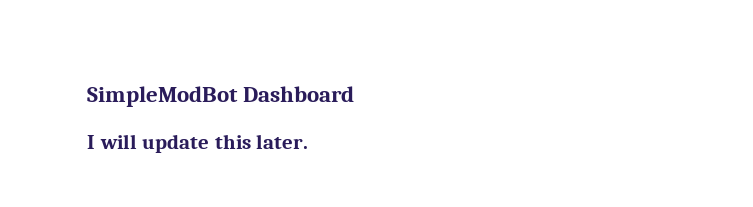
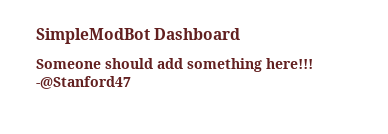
[87,134,309,153] I will update this later. -> [36,58,313,72] [36,76,131,89] Someone should add something here!!! -@Stanford47

